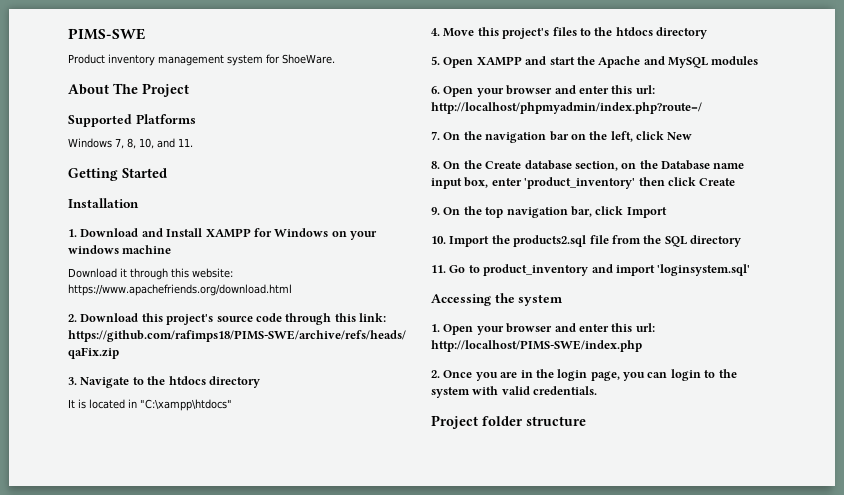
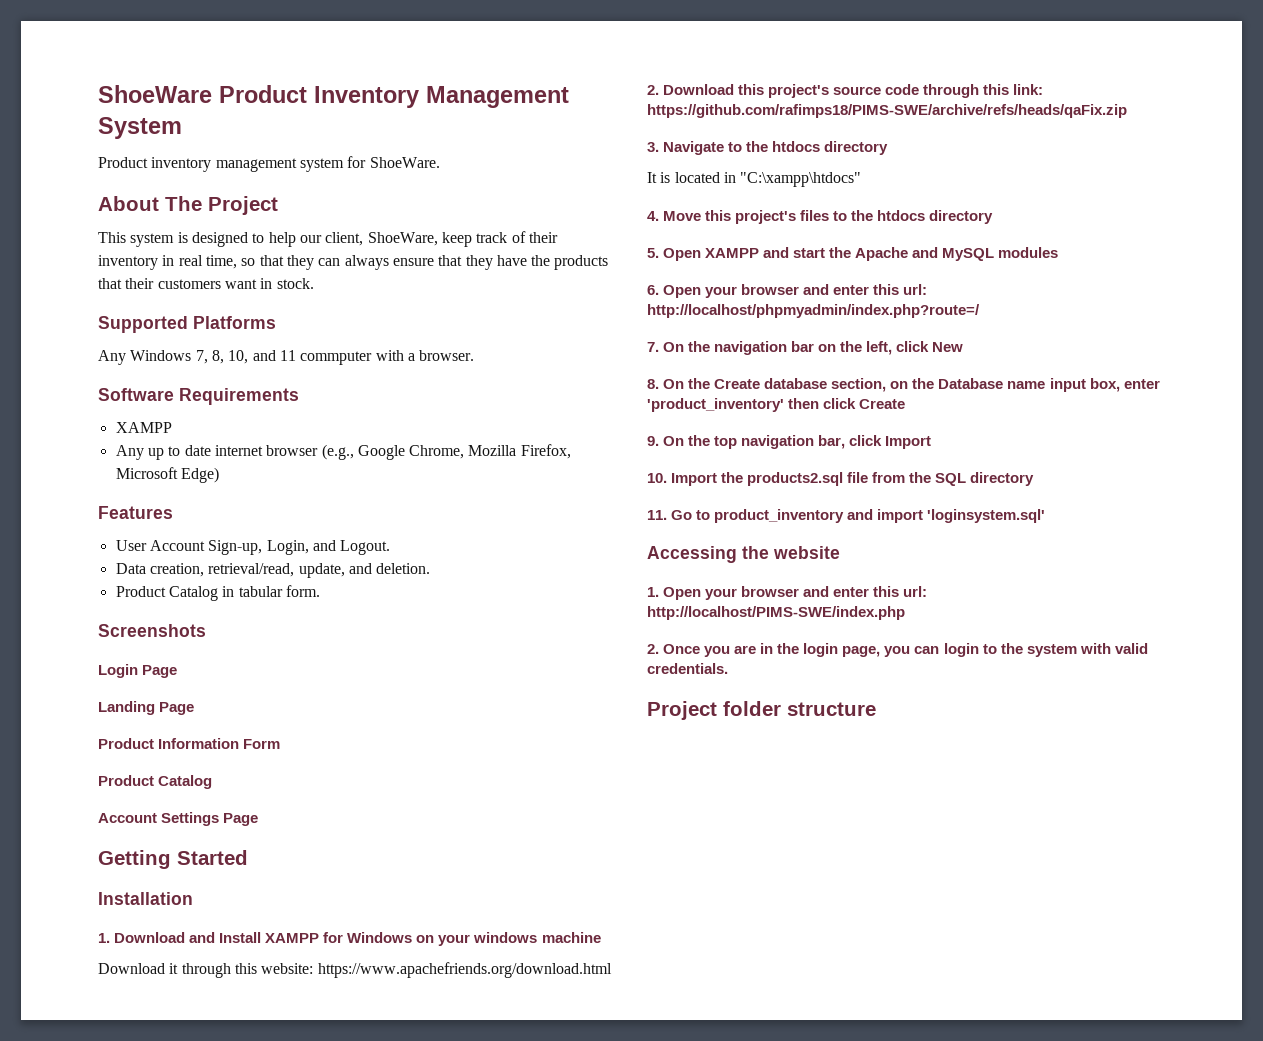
[68,28,145,40] PIMS-SWE -> [98,85,569,108] [98,117,182,139] ShoeWare Product Inventory Management System
(189, 90) none -> [98,231,558,247] [98,255,609,270] [98,278,314,289] // This system is designed to help our client, ShoeWare, keep track of their inventory in real time, so that they can always ensure that they have the products that their customers want in stock.
(196, 119) none -> [98,350,126,365] Any
[178,138,193,147] 11. -> [279,350,475,365] [98,388,299,405] [115,422,172,433] [115,444,571,460] [115,467,219,483] [98,506,173,519] [115,540,391,555] [115,563,431,578] [115,585,320,601] [98,624,206,637] [98,664,178,678] [98,701,195,715] [98,738,281,749] [98,775,213,789] [98,812,259,826] 11 commputer with a browser. // Software Requirements // XAMPP // Any up to date internet browser (e.g., Google Chrome, Mozilla Firefox, Microsoft Edge) // Features // User Account Sign-up, Login, and Logout. // Data creation, retrieval/read, update, and deletion. // Product Catalog in tabular form. // Screenshots // Login Page // Landing Page // Product Information Form // Product Catalog // Account Settings Page
[518,294,564,306] system -> [773,546,840,559] website

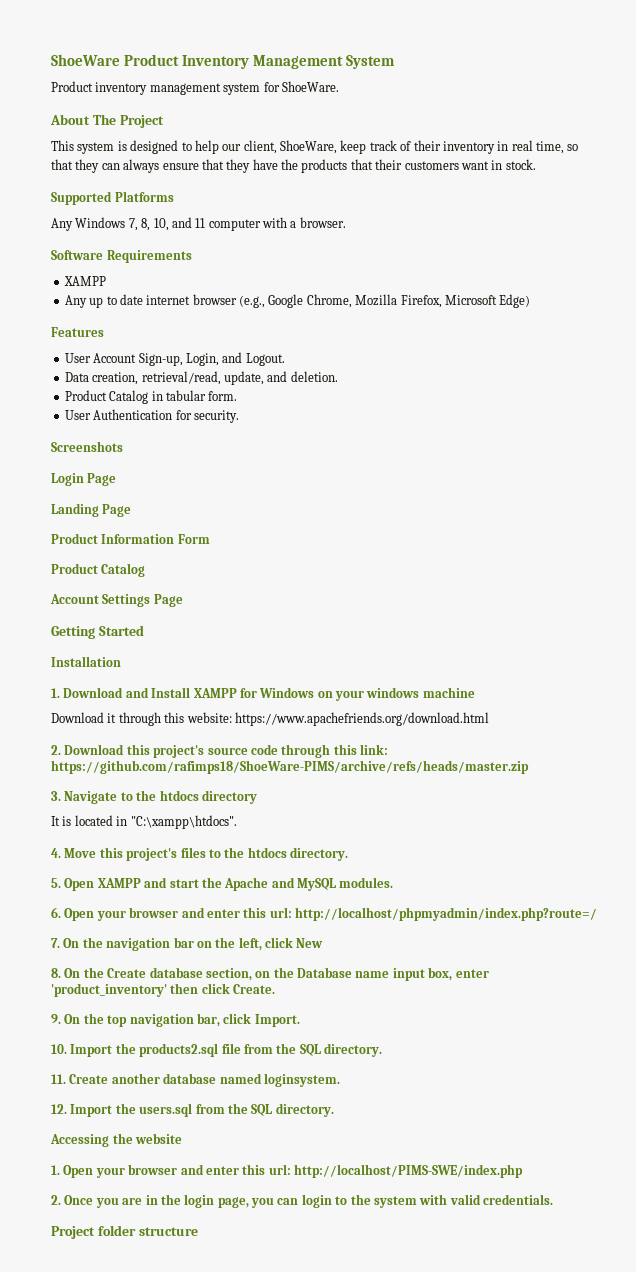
[300,351,373,365] commputer -> [208,219,261,231] computer
(320, 591) none -> [64,409,239,423] // User Authentication for security.
[647,104,1127,118] https://github.com/rafimps18/PIMS-SWE/archive/refs/heads/qaFix.zip -> [51,760,529,774] https://github.com/rafimps18/ShoeWare-PIMS/archive/refs/heads/master.zip
[740,172,862,187] "C:\xampp\htdocs" -> [130,815,237,829] "C:\xampp\htdocs".
[929,210,994,224] directory -> [290,847,348,861] directory.
[998,247,1059,258] modules -> [339,877,394,888] modules.
[859,399,906,409] Create -> [233,984,276,994] Create.
[885,436,932,449] Import -> [254,1014,300,1027] Import.
[970,472,1035,486] directory -> [324,1043,382,1057] directory.
[671,509,1046,523] Go to product_inventory and import 'loginsystem.sql' -> [69,1073,340,1087] [51,1103,334,1117] Create another database named loginsystem. // 12. Import the users.sql from the SQL directory.

